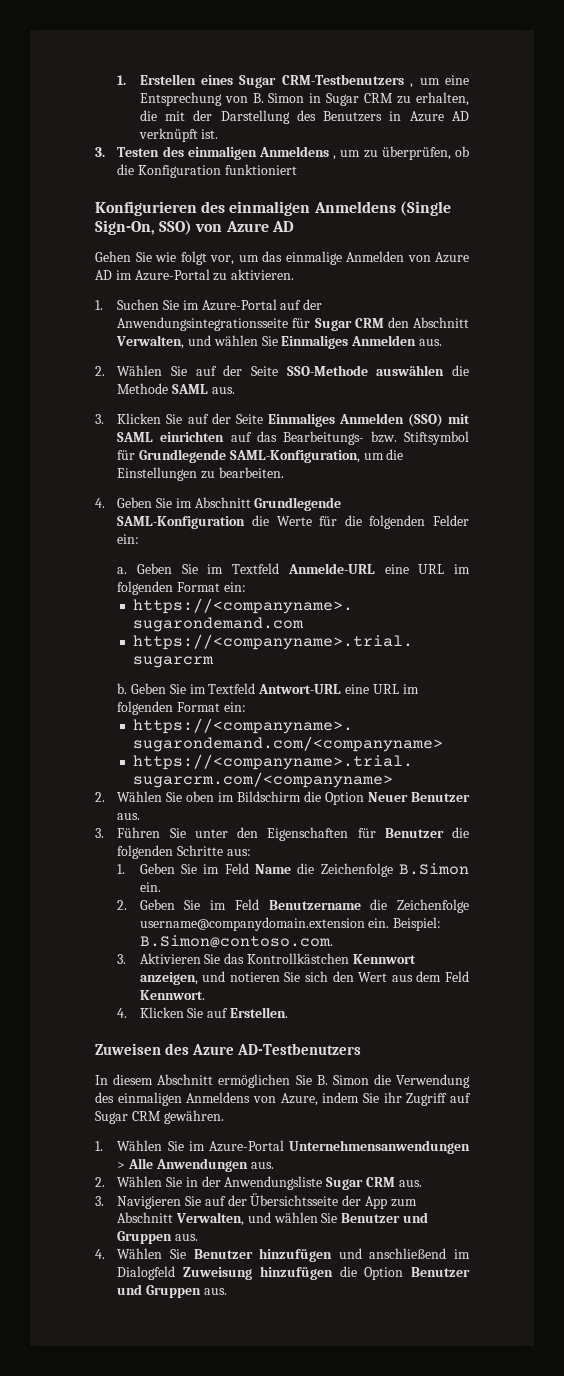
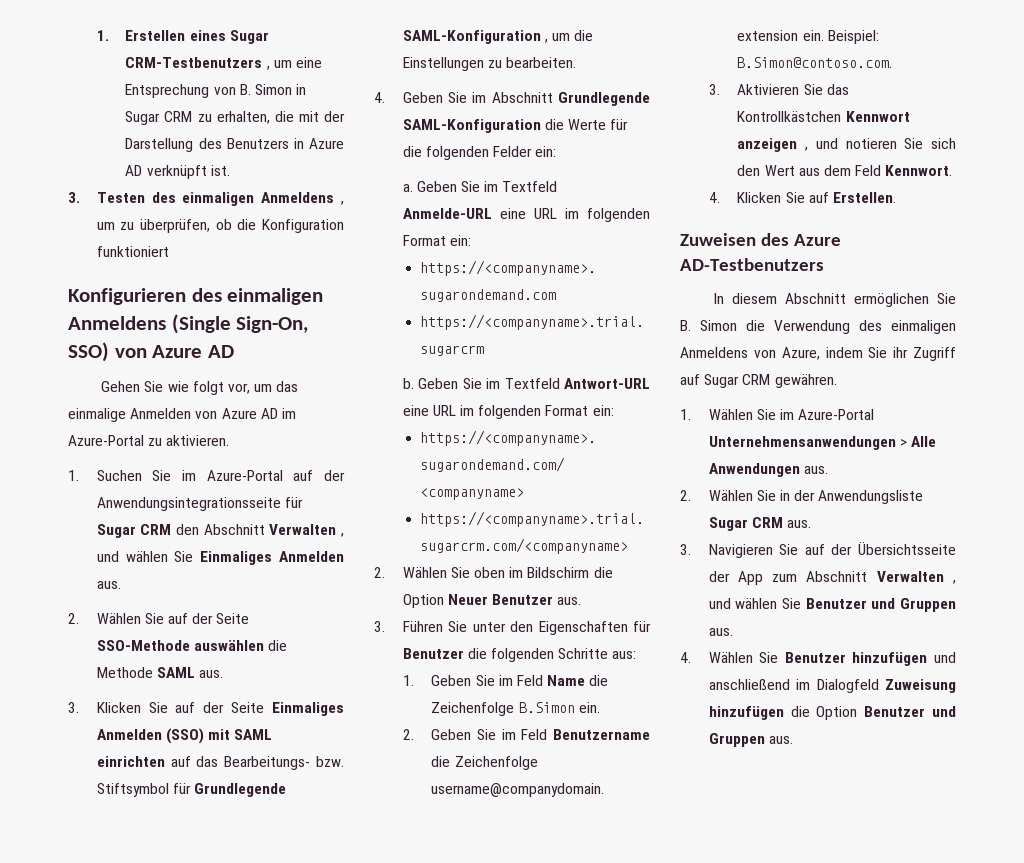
[116,335,185,349] Verwalten, -> [269,524,344,537] Verwalten ,
[229,450,360,463] SAML-Konfiguration, -> [402,30,548,44] SAML-Konfiguration ,
[139,972,198,985] anzeigen, -> [737,138,809,152] anzeigen ,
[176,1212,245,1226] Verwalten, -> [876,571,956,584] Verwalten ,

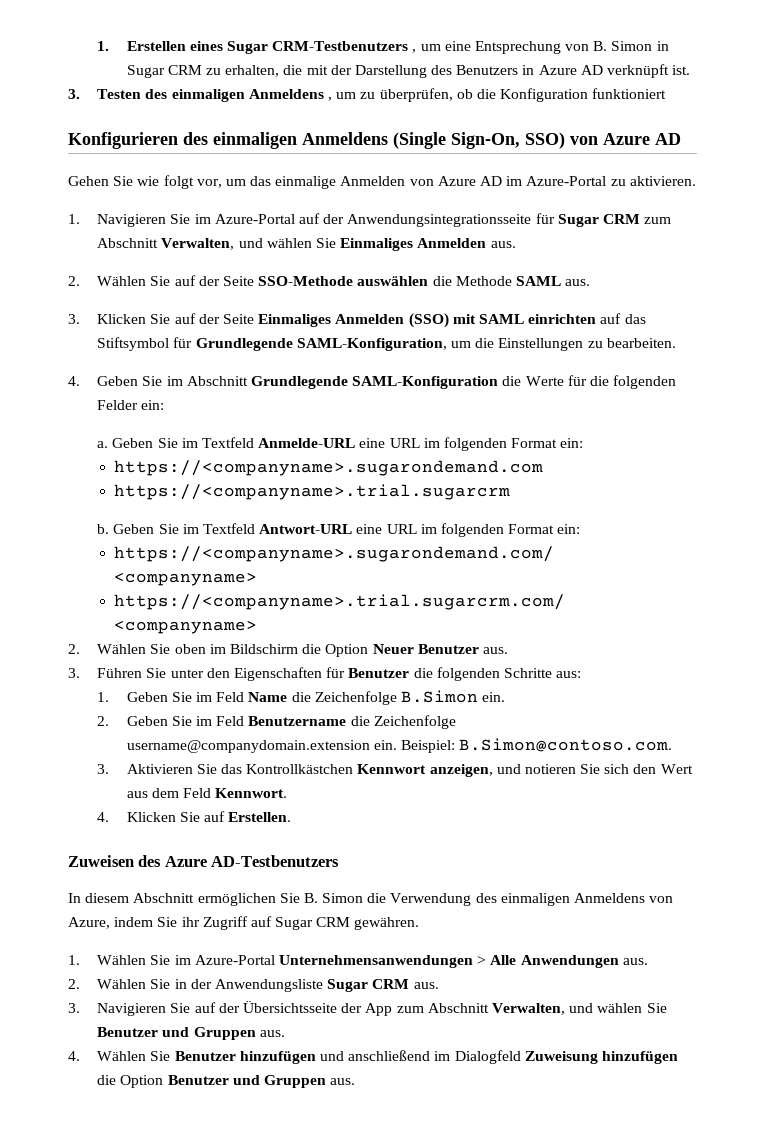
[96,470,142,481] Suchen -> [97,214,167,227] Navigieren
[176,524,344,537] den Abschnitt Verwalten , -> [644,217,672,224] [97,238,235,250] zum Abschnitt Verwalten,
[224,756,344,770] Bearbeitungs- bzw. -> (646, 319) none
[402,30,548,44] SAML-Konfiguration , -> [296,338,447,351] SAML-Konfiguration,
[737,138,809,152] anzeigen , -> [429,764,493,777] anzeigen,
[876,571,956,584] Verwalten , -> [491,1003,565,1015] Verwalten,

